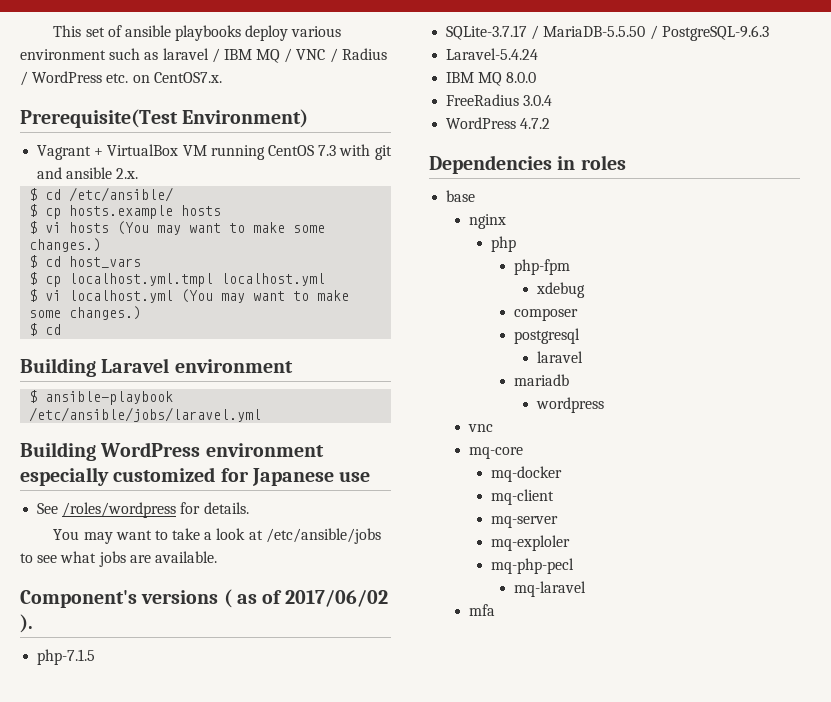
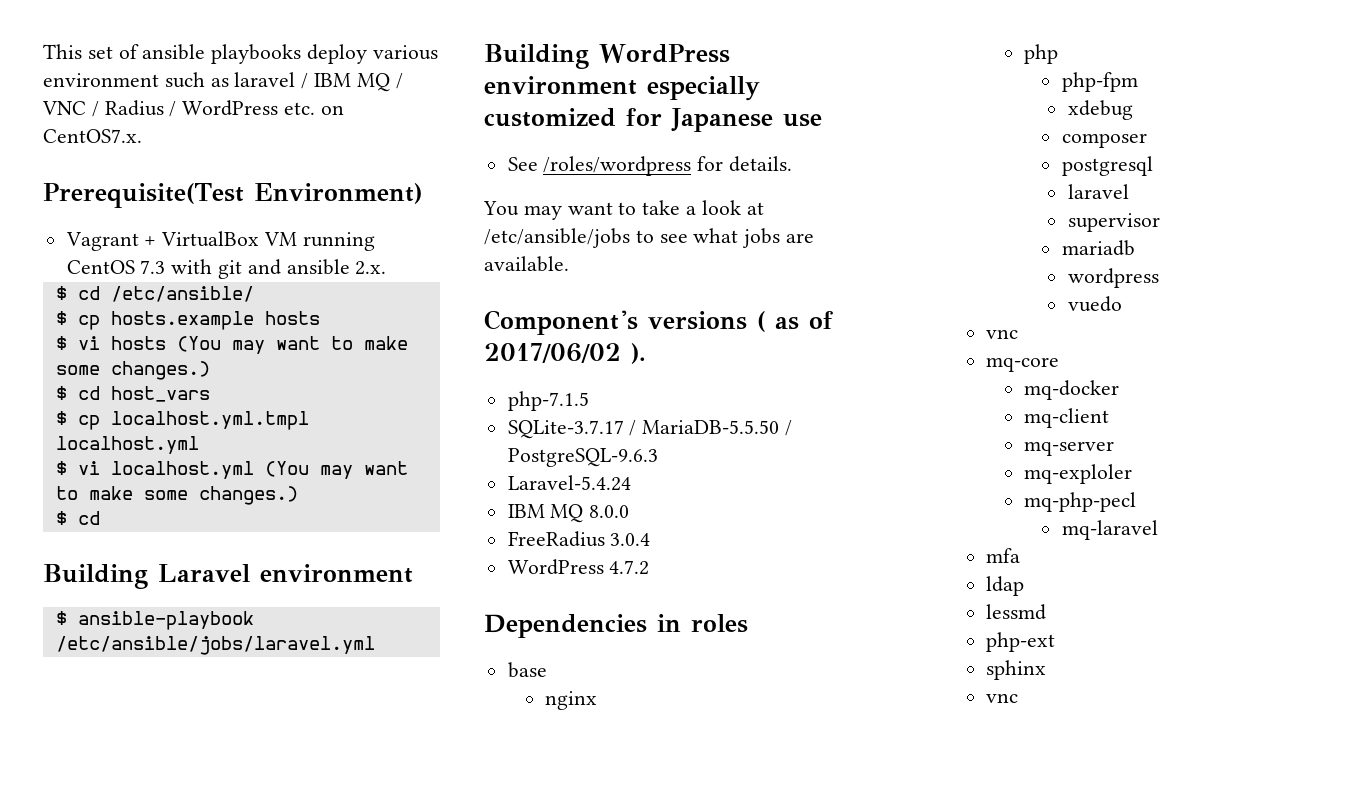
(583, 357) none -> [1067,213,1160,232] // supervisor
(604, 405) none -> [1067,296,1122,312] // vuedo
(495, 610) none -> [986,576,1025,596] [986,604,1047,620] [986,632,1056,652] [986,660,1047,680] [986,693,1019,703] // ldap // lessmd // php-ext // sphinx // vnc

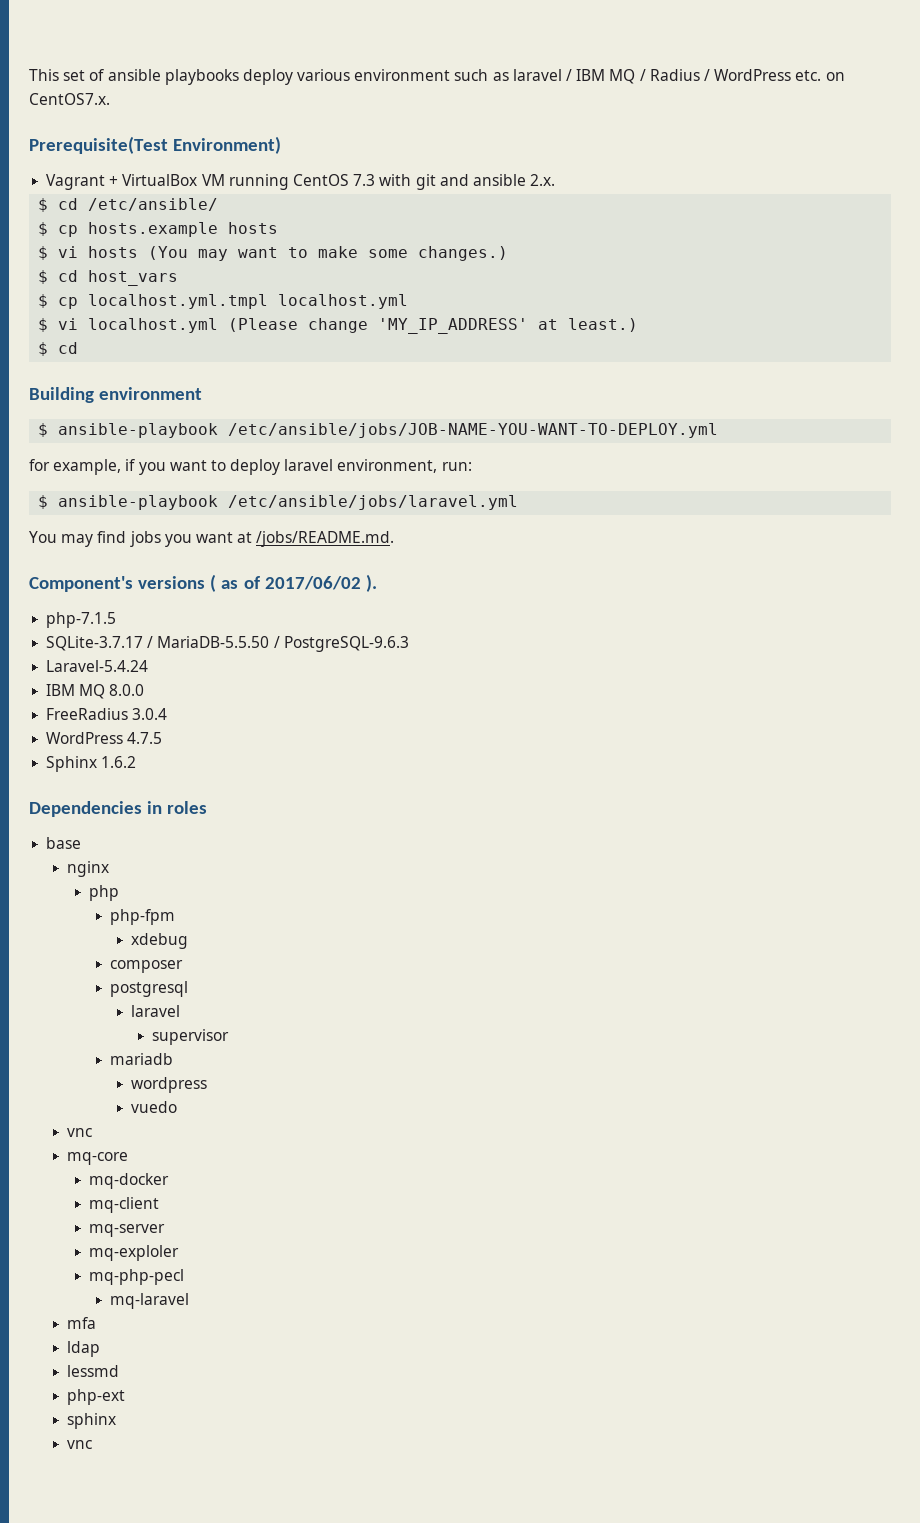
[42,101,99,117] VNC / -> (646, 75) none
[264,461,408,479] [55,486,298,505] (You may want to make some changes.) -> [228,318,639,334] (Please change 'MY_IP_ADDRESS' at least.)
[158,564,250,582] Laravel -> (94, 395) none
[55,636,375,655] [484,44,730,69] [484,76,760,101] [484,108,822,132] [507,156,793,176] [483,200,764,220] [484,228,815,248] [484,256,569,272] /etc/ansible/jobs/laravel.yml // Building WordPress environment especially customized for Japanese use // See /roles/wordpress for details. // You may want to take a look at /etc/ansible/jobs to see what jobs are available. -> [228,423,719,438] [29,459,472,475] [38,495,519,510] [29,531,395,547] /etc/ansible/jobs/JOB-NAME-YOU-WANT-TO-DEPLOY.yml // for example, if you want to deploy laravel environment, run: // $ ansible-playbook /etc/ansible/jobs/laravel.yml // You may find jobs you want at /jobs/README.md.
[609,560,650,575] 4.7.2 -> [127,732,163,744] [46,756,137,772] 4.7.5 // Sphinx 1.6.2

